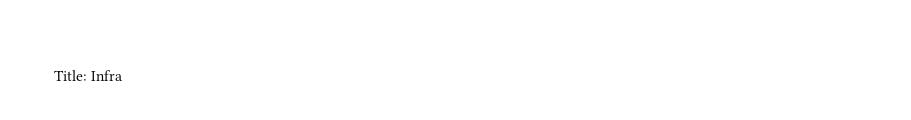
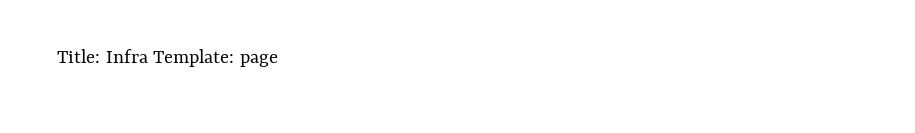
(124, 75) none -> [153,49,279,67] Template: page

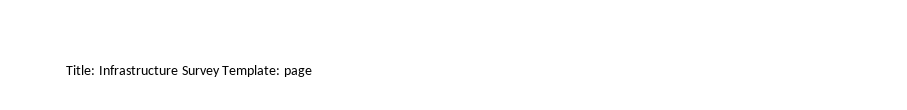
[105,49,148,63] Infra -> [98,65,220,77] Infrastructure Survey

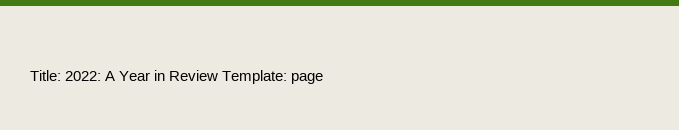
[98,65,220,77] Infrastructure Survey -> [65,70,219,81] 2022: A Year in Review

